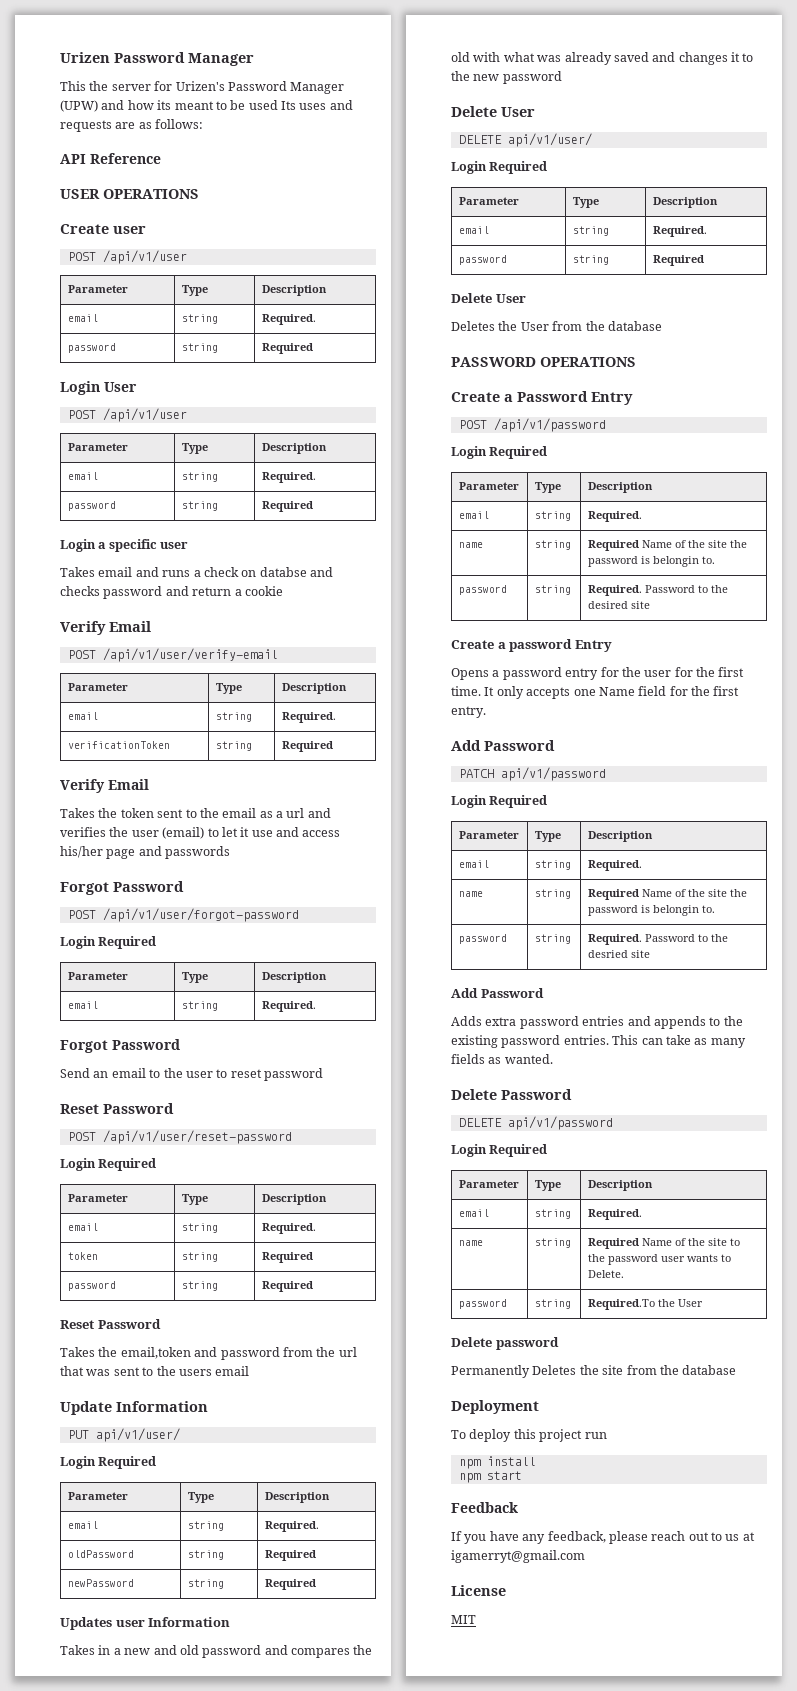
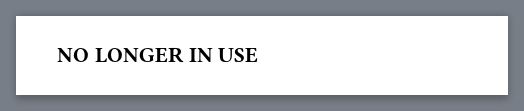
[60,52,254,66] [60,81,345,94] [60,100,353,112] [60,119,204,132] [60,153,161,164] [60,189,199,199] [60,224,146,234] [67,250,187,264] [67,285,128,293] [181,285,208,296] [261,285,327,296] [67,314,98,322] [181,314,218,324] [261,314,316,325] [67,343,116,353] [181,343,218,353] [261,343,313,354] [60,381,137,395] [67,408,187,422] [67,443,128,451] [181,443,208,454] [261,443,327,454] [67,472,98,480] [181,472,218,482] [261,472,316,483] [67,501,116,511] [181,501,218,511] [261,501,313,512] [60,539,189,552] [60,567,333,577] [60,586,283,599] [60,621,151,635] [67,648,278,662] [67,683,128,691] [215,683,242,694] [281,683,347,694] [67,712,98,720] [215,712,252,722] [281,712,336,723] [67,741,170,749] [215,741,252,751] [281,741,333,752] [60,779,149,793] [60,808,331,818] [60,827,341,839] [60,846,231,859] [60,881,184,895] [67,908,299,922] [60,936,157,949] [67,972,128,980] [181,972,208,983] [261,972,327,983] [67,1001,98,1009] [181,1001,218,1011] [261,1001,316,1012] [60,1039,180,1053] [60,1068,323,1081] [60,1103,174,1114] [67,1130,292,1144] [60,1158,157,1171] [67,1194,128,1202] [181,1194,208,1205] [261,1194,327,1205] [67,1223,98,1231] [181,1223,218,1233] [261,1223,316,1234] [67,1252,98,1260] [181,1252,218,1262] [261,1252,313,1263] [67,1281,116,1291] [181,1281,218,1291] [261,1281,313,1292] [60,1319,161,1329] [60,1347,357,1360] [60,1366,250,1376] [60,1401,208,1415] [67,1428,180,1442] [60,1456,157,1469] [67,1492,128,1500] [187,1492,214,1503] [264,1492,330,1503] [67,1521,98,1529] [187,1521,224,1531] [264,1521,319,1532] [67,1550,134,1558] [187,1550,224,1560] [264,1550,316,1561] [67,1579,134,1587] [187,1579,224,1589] [264,1579,316,1590] [60,1617,231,1630] [60,1645,373,1658] [451,52,754,65] [451,71,562,84] [451,106,535,117] [458,133,592,147] [451,161,548,174] [458,197,519,205] [572,197,599,208] [652,197,718,208] [458,226,489,234] [572,226,609,236] [652,226,707,237] [458,255,507,265] [572,255,609,265] [652,255,704,266] [451,293,526,303] [451,321,662,331] [451,357,636,367] [451,391,633,405] [458,418,606,432] [451,446,548,459] [458,482,519,490] [534,482,561,493] [587,482,653,493] [458,511,489,519] [534,511,571,521] [587,511,642,522] [458,542,483,548] [534,540,571,550] [587,540,747,551] [587,556,715,567] [458,585,507,595] [534,585,571,595] [587,585,728,596] [587,601,650,609] [451,639,612,652] [451,667,745,680] [451,686,740,699] [451,706,486,718] [451,740,555,751] [458,767,606,781] [451,795,548,808] [458,831,519,839] [534,831,561,842] [587,831,653,842] [458,860,489,868] [534,860,571,870] [587,860,642,871] [458,891,483,897] [534,889,571,899] [587,889,747,900] [587,905,715,916] [458,934,507,944] [534,934,571,944] [587,934,728,945] [587,950,650,958] [451,988,544,998] [451,1016,743,1029] [451,1035,746,1048] [451,1054,553,1064] [451,1089,572,1100] [458,1116,613,1130] [451,1144,548,1157] [458,1180,519,1188] [534,1180,561,1191] [587,1180,653,1191] [458,1209,489,1217] [534,1209,571,1219] [587,1209,642,1220] [458,1240,483,1246] [534,1238,571,1248] [587,1238,740,1249] [587,1254,731,1265] [587,1270,624,1278] [458,1299,507,1309] [534,1299,571,1309] [587,1299,703,1310] [451,1337,559,1350] [451,1365,737,1378] [451,1400,539,1414] [451,1429,607,1442] [458,1456,536,1469] [458,1471,522,1483] [451,1502,518,1513] [451,1531,755,1544] [451,1550,585,1563] [451,1585,506,1596] [451,1615,476,1624] Urizen Password Manager // This the server for Urizen's Password Manager (UPW) and how its meant to be used Its uses and requests are as follows: // API Reference // USER OPERATIONS // Create user // POST /api/v1/user // Parameter | Type | Description // email | string | Required. // password | string | Required // Login User // POST /api/v1/user // Parameter | Type | Description // email | string | Required. // password | string | Required // Login a specific user // Takes email and runs a check on databse and checks password and return a cookie // Verify Email // POST /api/v1/user/verify-email // Parameter | Type | Description // email | string | Required. // verificationToken | string | Required // Verify Email // Takes the token sent to the email as a url and verifies the user (email) to let it use and access his/her page and passwords // Forgot Password // POST /api/v1/user/forgot-password // Login Required // Parameter | Type | Description // email | string | Required. // Forgot Password // Send an email to the user to reset password // Reset Password // POST /api/v1/user/reset-password // Login Required // Parameter | Type | Description // email | string | Required. // token | string | Required // password | string | Required // Reset Password // Takes the email,token and password from the url that was sent to the users email // Update Information // PUT api/v1/user/ // Login Required // Parameter | Type | Description // email | string | Required. // oldPassword | string | Required // newPassword | string | Required // Updates user Information // Takes in a new and old password and compares the old with what was already saved and changes it to the new password // Delete User // DELETE api/v1/user/ // Login Required // Parameter | Type | Description // email | string | Required. // password | string | Required // Delete User // Deletes the User from the database // PASSWORD OPERATIONS // Create a Password Entry // POST /api/v1/password // Login Required // Parameter | Type | Description // email | string | Required. // name | string | Required Name of the site the password is belongin to. // password | string | Required. Password to the desired site // Create a password Entry // Opens a password entry for the user for the first time. It only accepts one Name field for the first entry. // Add Password // PATCH api/v1/password // Login Required // Parameter | Type | Description // email | string | Required. // name | string | Required Name of the site the password is belongin to. // password | string | Required. Password to the desried site // Add Password // Adds extra password entries and appends to the existing password entries. This can take as many fields as wanted. // Delete Password // DELETE api/v1/password // Login Required // Parameter | Type | Description // email | string | Required. // name | string | Required Name of the site to the password user wants to Delete. // password | string | Required.To the User // Delete password // Permanently Deletes the site from the database // Deployment // To deploy this project run // npm install // npm start // Feedback // If you have any feedback, please reach out to us at igamerryt@gmail.com // License // MIT -> [57,47,259,63] NO LONGER IN USE

